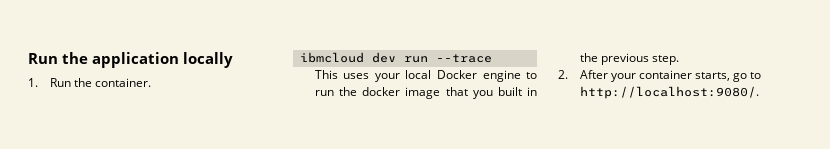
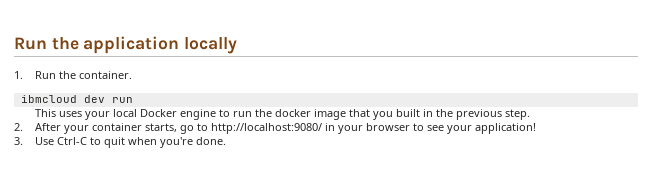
[435,54,492,63] --trace -> (133, 100) none
[579,86,759,99] http://localhost:9080/. -> [210,123,536,134] [14,137,226,148] http://localhost:9080/ in your browser to see your application! // 3. Use Ctrl-C to quit when you're done.

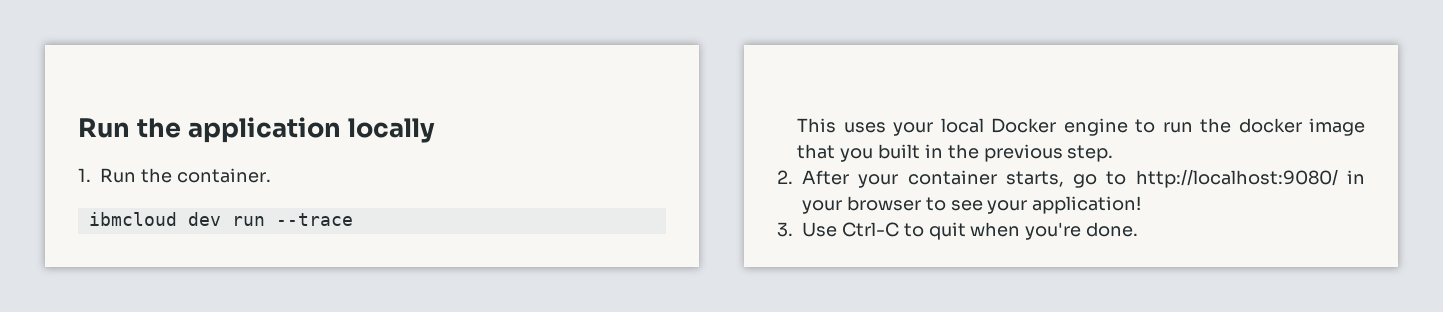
(133, 100) none -> [275,213,353,226] --trace

